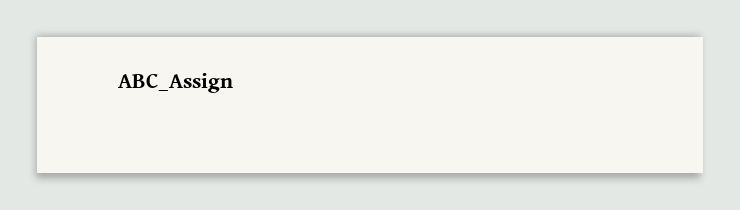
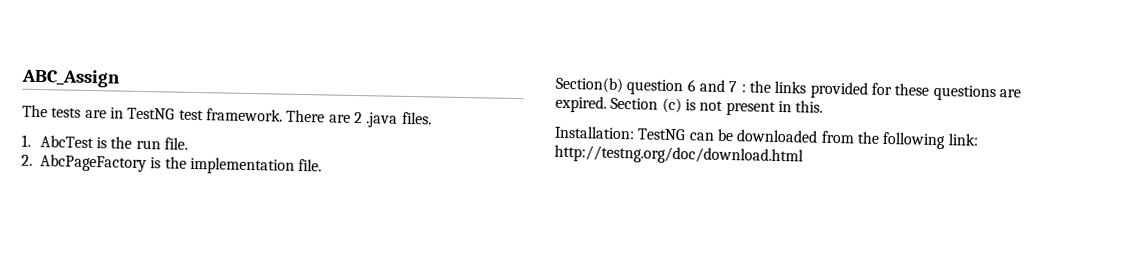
(233, 83) none -> [22,104,432,128] [21,134,189,150] [21,154,323,175] [555,76,1021,102] [555,95,824,116] [554,125,979,150] [554,144,804,166] // The tests are in TestNG test framework. There are 2 .java files. // 1. AbcTest is the run file. // 2. AbcPageFactory is the implementation file. // Section(b) question 6 and 7 : the links provided for these questions are expired. Section (c) is not present in this. // Installation: TestNG can be downloaded from the following link: http://testng.org/doc/download.html

